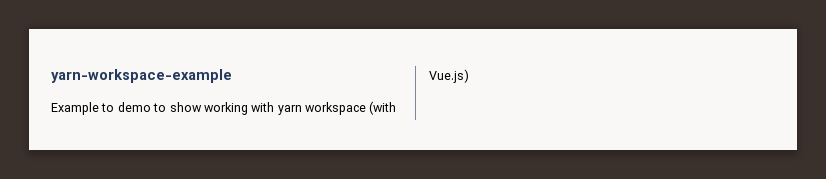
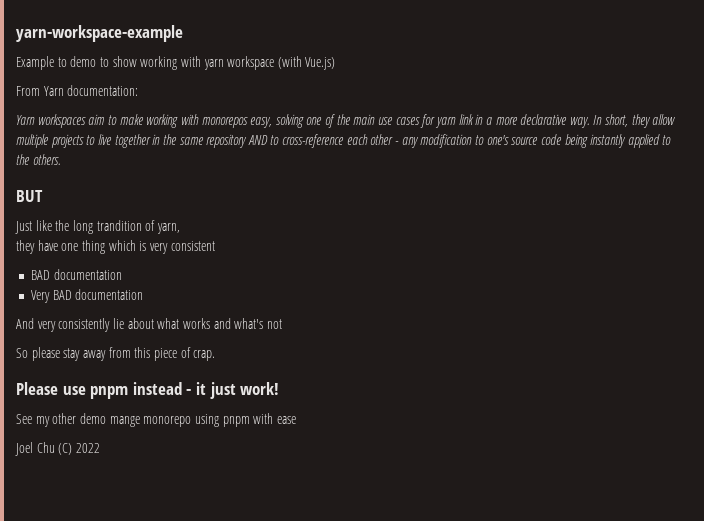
(469, 76) none -> [16,85,139,96] [16,114,676,128] [16,134,672,148] [16,154,61,165] [16,190,43,202] [15,220,180,234] [16,240,215,254] [30,269,122,280] [30,289,144,303] [16,318,282,332] [16,347,216,361] [16,382,280,399] [16,413,296,427] [15,442,100,456] // From Yarn documentation: // Yarn workspaces aim to make working with monorepos easy, solving one of the main use cases for yarn link in a more declarative way. In short, they allow multiple projects to live together in the same repository AND to cross-reference each other - any modification to one's source code being instantly applied to the others. // BUT // Just like the long trandition of yarn, // they have one thing which is very consistent // BAD documentation // Very BAD documentation // And very consistently lie about what works and what's not // So please stay away from this piece of crap. // Please use pnpm instead - it just work! // See my other demo mange monorepo using pnpm with ease // Joel Chu (C) 2022

